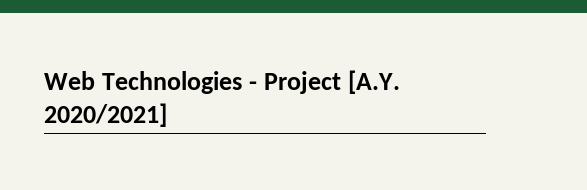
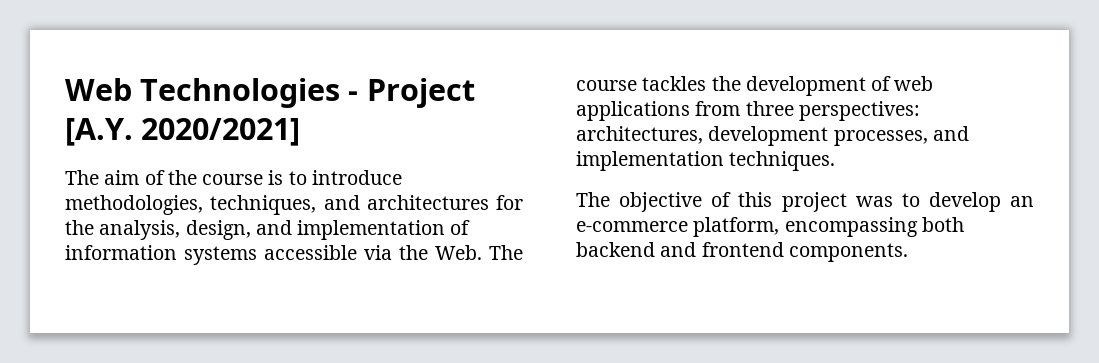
(167, 115) none -> [65,170,402,185] [65,195,523,215] [65,220,471,240] [65,245,523,265] [576,76,934,96] [576,101,920,121] [576,126,969,146] [576,151,836,171] [576,192,1034,212] [576,217,964,237] [576,242,908,262] // The aim of the course is to introduce methodologies, techniques, and architectures for the analysis, design, and implementation of information systems accessible via the Web. The course tackles the development of web applications from three perspectives: architectures, development processes, and implementation techniques. // The objective of this project was to develop an e-commerce platform, encompassing both backend and frontend components.

